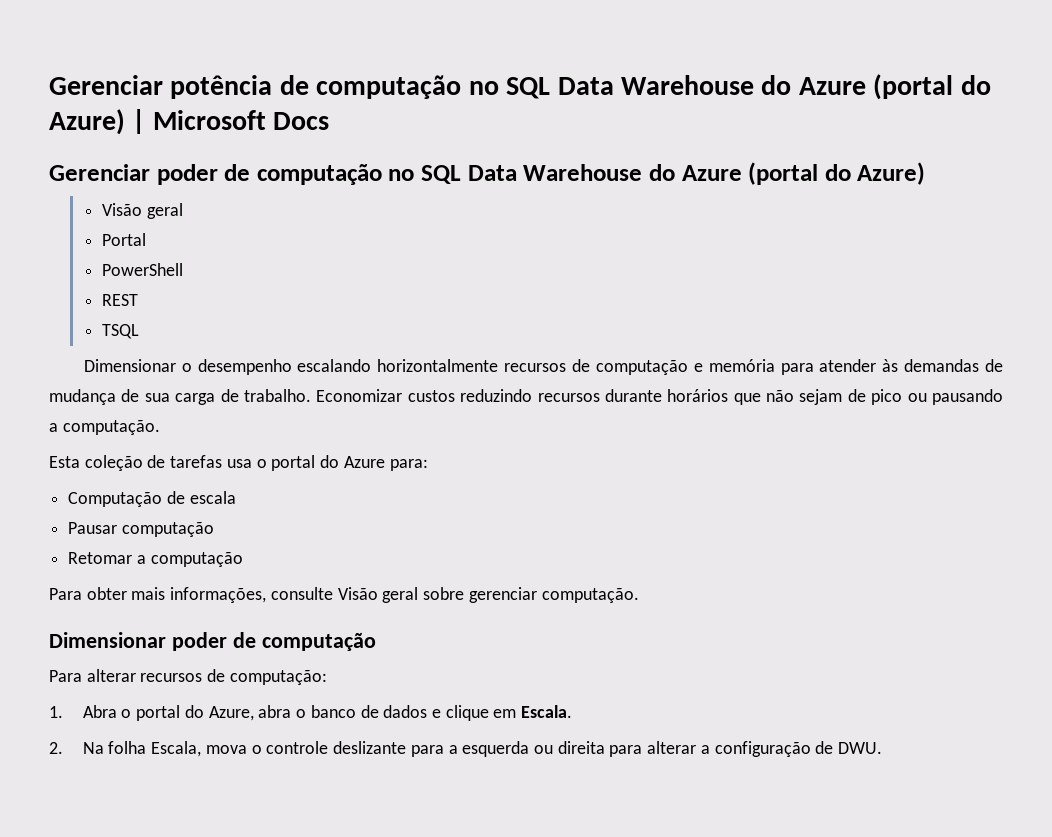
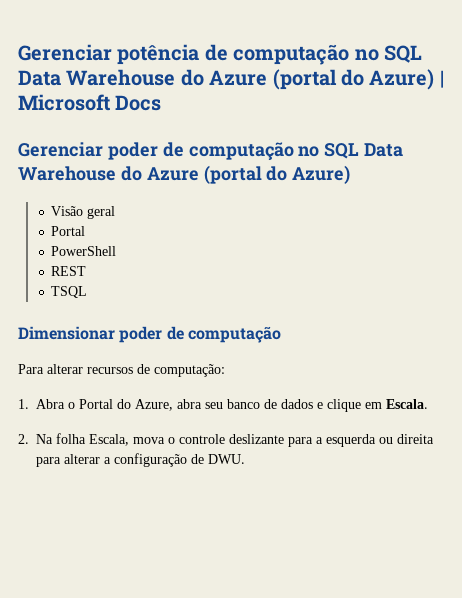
[83,359,1004,375] [49,389,1004,405] [49,420,160,435] [49,455,428,471] [68,491,236,507] [68,522,214,537] [68,552,243,567] [49,587,639,603] // Dimensionar o desempenho escalando horizontalmente recursos de computação e memória para atender às demandas de mudança de sua carga de trabalho. Economizar custos reduzindo recursos durante horários que não sejam de pico ou pausando a computação. // Esta coleção de tarefas usa o portal do Azure para: // Computação de escala // Pausar computação // Retomar a computação // Para obter mais informações, consulte Visão geral sobre gerenciar computação. -> (88, 292) none
[136,705,181,721] portal -> [79,399,114,409] Portal
[296,709,307,718] o -> [205,402,224,409] seu

